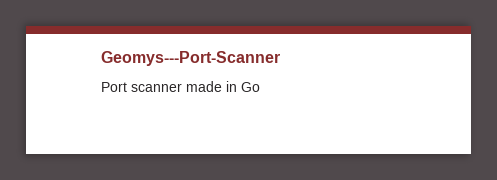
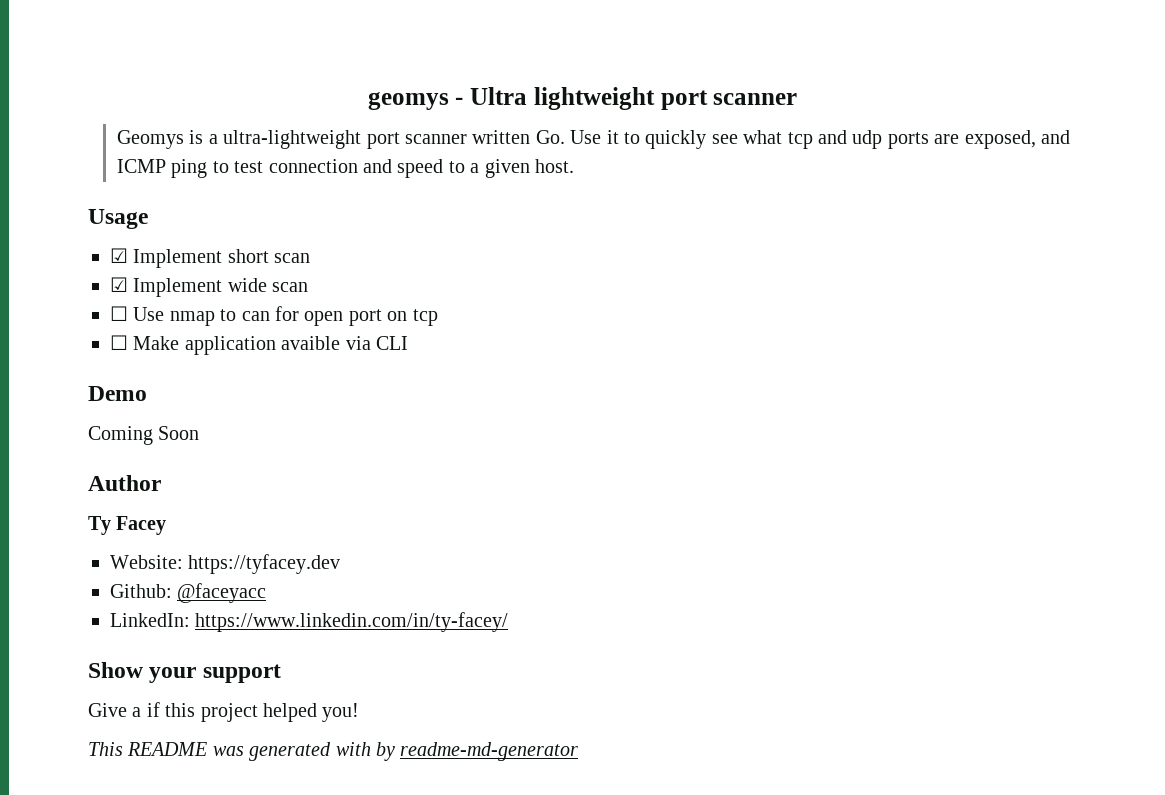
[101,51,280,66] [101,81,260,92] Geomys---Port-Scanner // Port scanner made in Go -> [367,87,798,110] [116,130,1070,149] [116,159,574,178] [88,209,148,229] [110,248,311,268] [110,277,309,297] [110,306,438,326] [110,335,408,355] [88,386,147,401] [88,426,200,445] [88,475,161,491] [88,516,167,535] [110,554,341,574] [110,583,267,603] [110,612,509,632] [88,662,281,683] [88,702,360,722] [88,742,579,761] geomys - Ultra lightweight port scanner // Geomys is a ultra-lightweight port scanner written Go. Use it to quickly see what tcp and udp ports are exposed, and ICMP ping to test connection and speed to a given host. // Usage // ☑ Implement short scan // ☑ Implement wide scan // ☐ Use nmap to can for open port on tcp // ☐ Make application avaible via CLI // Demo // Coming Soon // Author // Ty Facey // Website: https://tyfacey.dev // Github: @faceyacc // LinkedIn: https://www.linkedin.com/in/ty-facey/ // Show your support // Give a if this project helped you! // This README was generated with by readme-md-generator

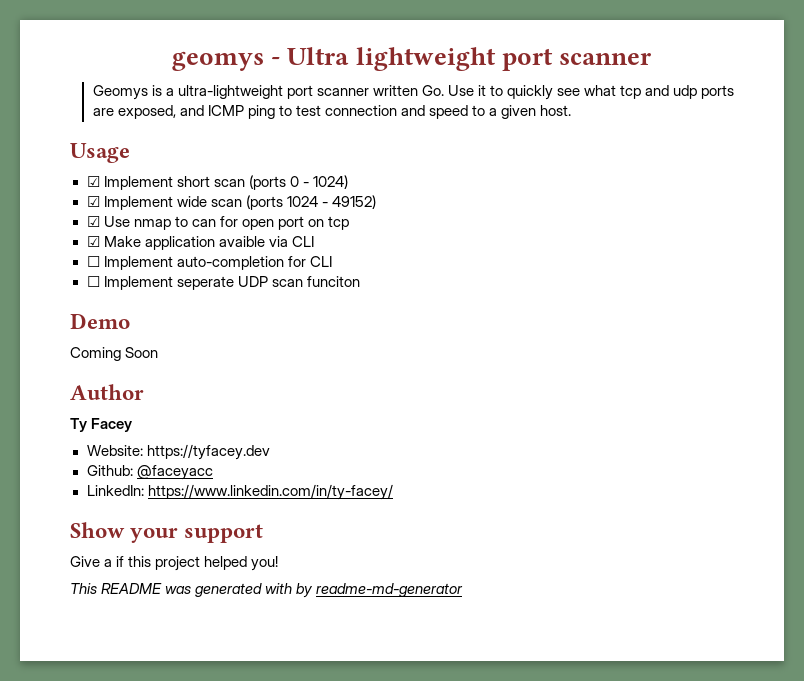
(311, 258) none -> [248,175,348,190] (ports 0 - 1024)
[110,306,128,321] // ☐ -> [245,195,376,210] [86,216,100,227] (ports 1024 - 49152) // ☑
[110,335,128,350] ☐ -> [86,236,100,247] ☑
(408, 343) none -> [86,256,332,270] [86,276,360,290] // ☐ Implement auto-completion for CLI // ☐ Implement seperate UDP scan funciton

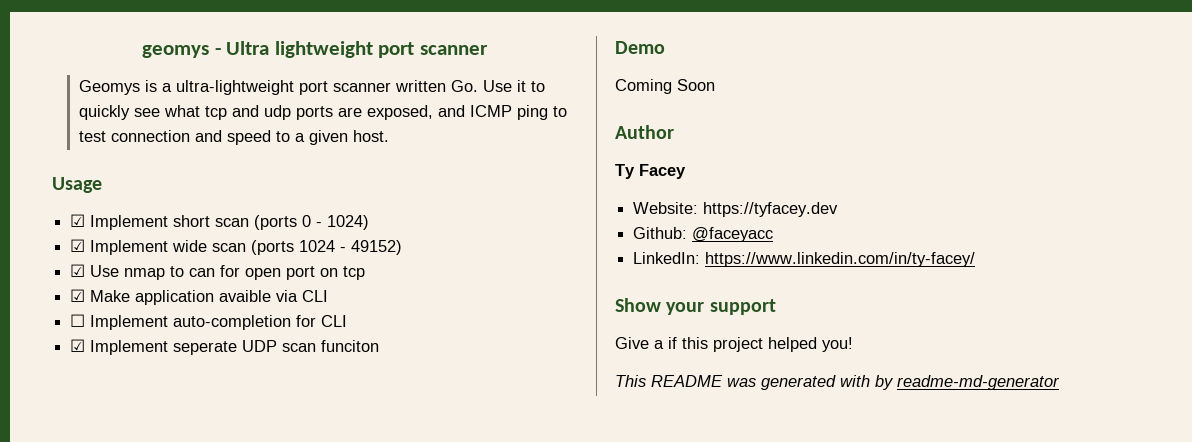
[86,276,100,287] ☐ -> [70,339,86,352] ☑

